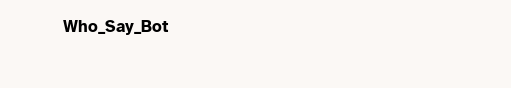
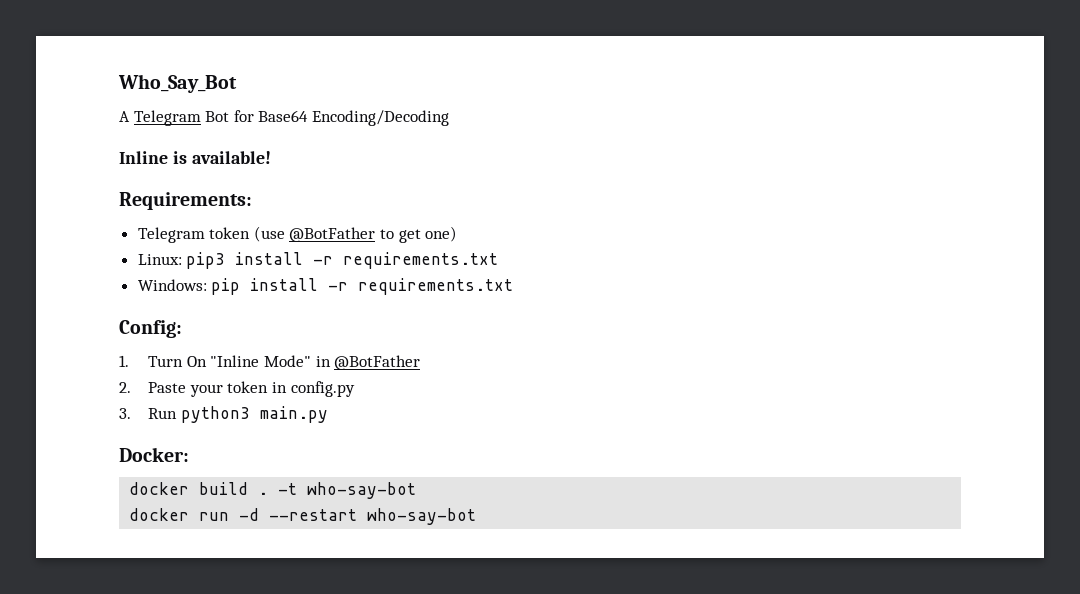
(169, 27) none -> [119,110,449,126] [119,151,271,164] [119,192,252,210] [137,226,458,243] [137,252,499,269] [137,278,514,295] [119,320,182,338] [119,355,421,370] [119,381,355,397] [119,406,328,423] [119,447,189,462] [129,482,417,499] [129,508,477,525] // A Telegram Bot for Base64 Encoding/Decoding // Inline is available! // Requirements: // Telegram token (use @BotFather to get one) // Linux: pip3 install -r requirements.txt // Windows: pip install -r requirements.txt // Config: // 1. Turn On "Inline Mode" in @BotFather // 2. Paste your token in config.py // 3. Run python3 main.py // Docker: // docker build . -t who-say-bot // docker run -d --restart who-say-bot

